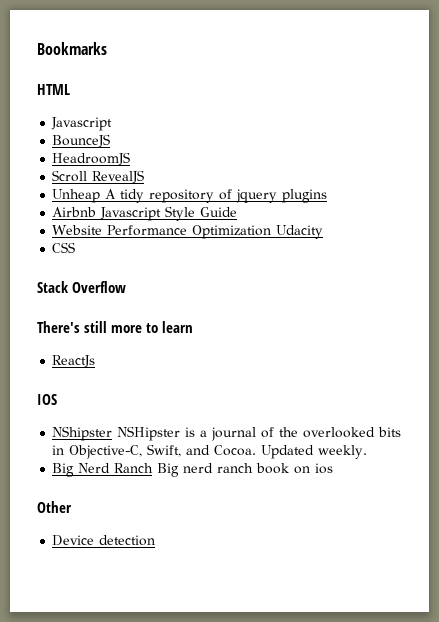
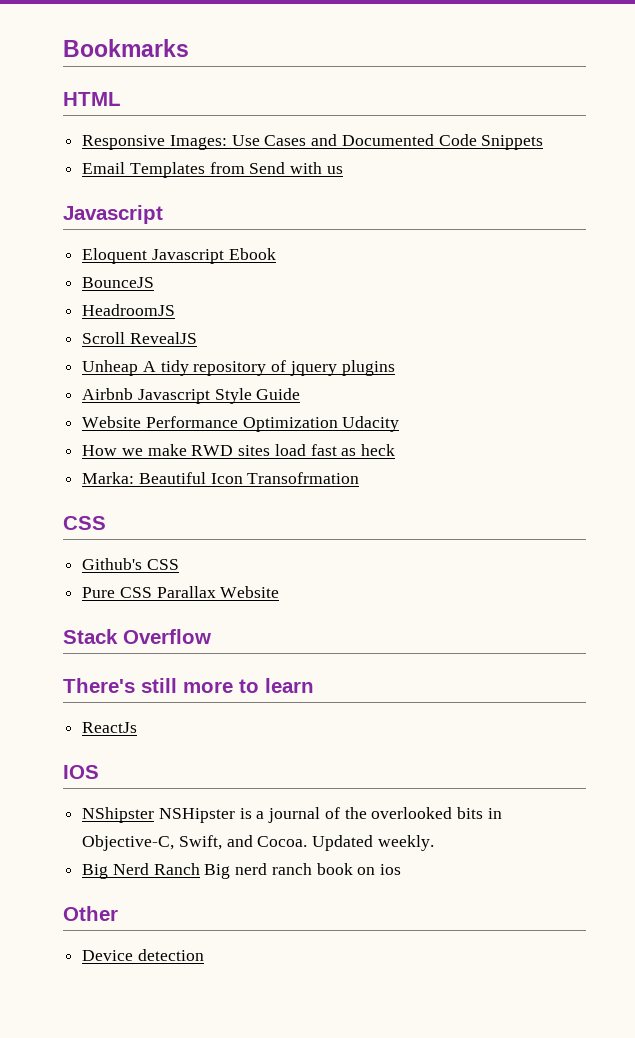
[51,117,113,131] Javascript -> [82,134,544,150] [82,162,343,178] [63,205,163,224] [82,248,276,264] Responsive Images: Use Cases and Documented Code Snippets // Email Templates from Send with us // Javascript // Eloquent Javascript Ebook
[52,242,76,253] CSS -> [82,444,396,456] [82,472,360,484] [63,516,106,530] [82,558,179,570] [82,586,280,598] How we make RWD sites load fast as heck // Marka: Beautiful Icon Transofrmation // CSS // Github's CSS // Pure CSS Parallax Website

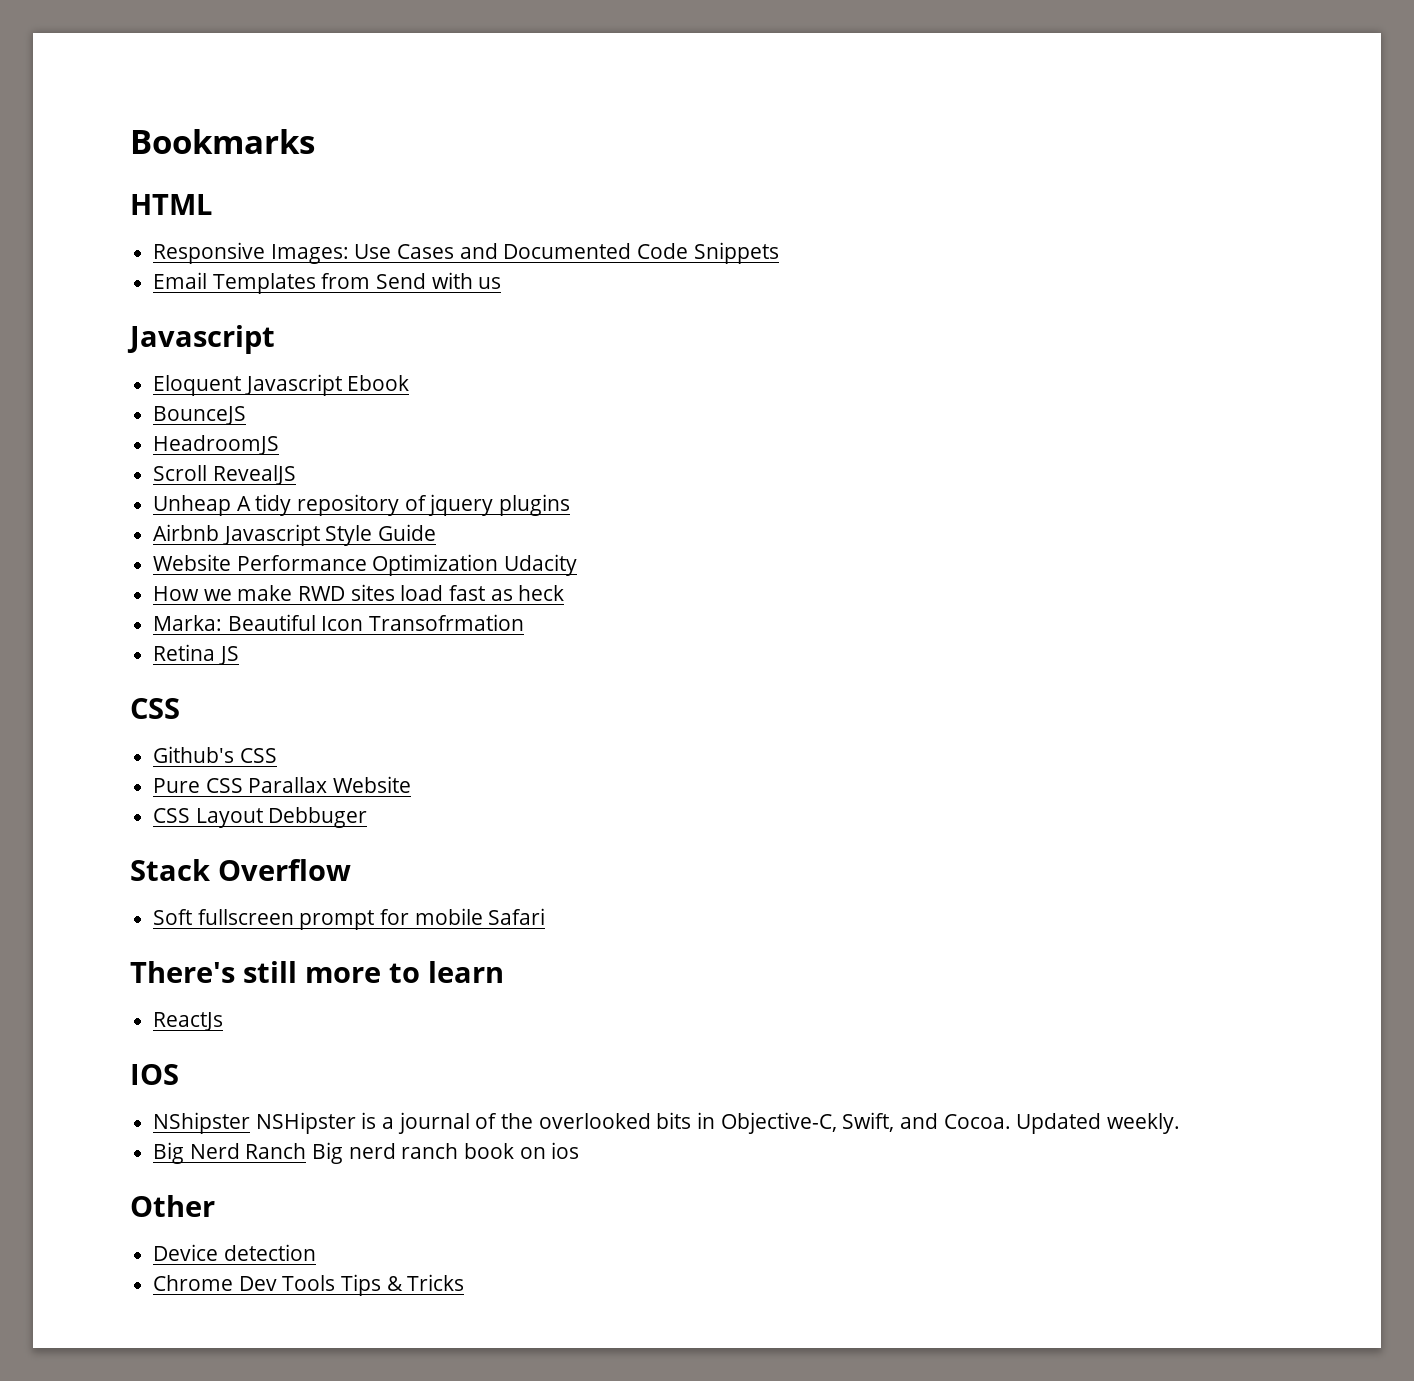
(360, 478) none -> [153,644,239,665] // Retina JS
(280, 592) none -> [153,807,368,828] // CSS Layout Debbuger
(211, 636) none -> [153,908,546,930] // Soft fullscreen prompt for mobile Safari
(204, 955) none -> [153,1274,465,1296] // Chrome Dev Tools Tips & Tricks

